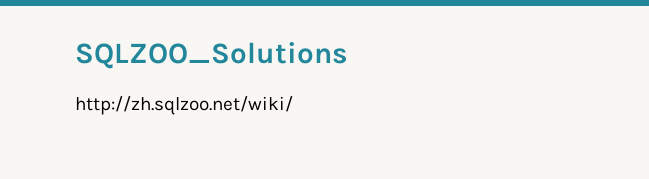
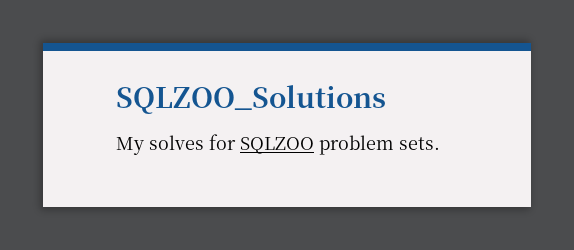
[75,96,293,115] http://zh.sqlzoo.net/wiki/ -> [116,134,440,155] My solves for SQLZOO problem sets.

